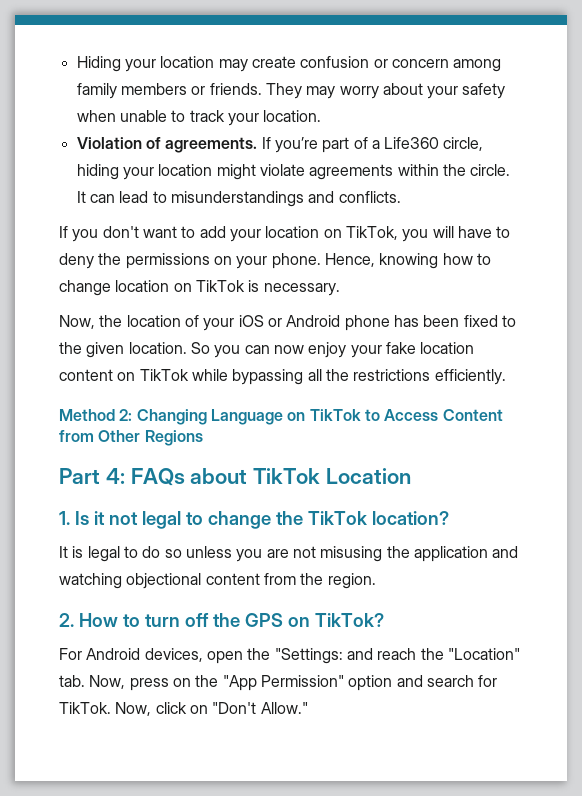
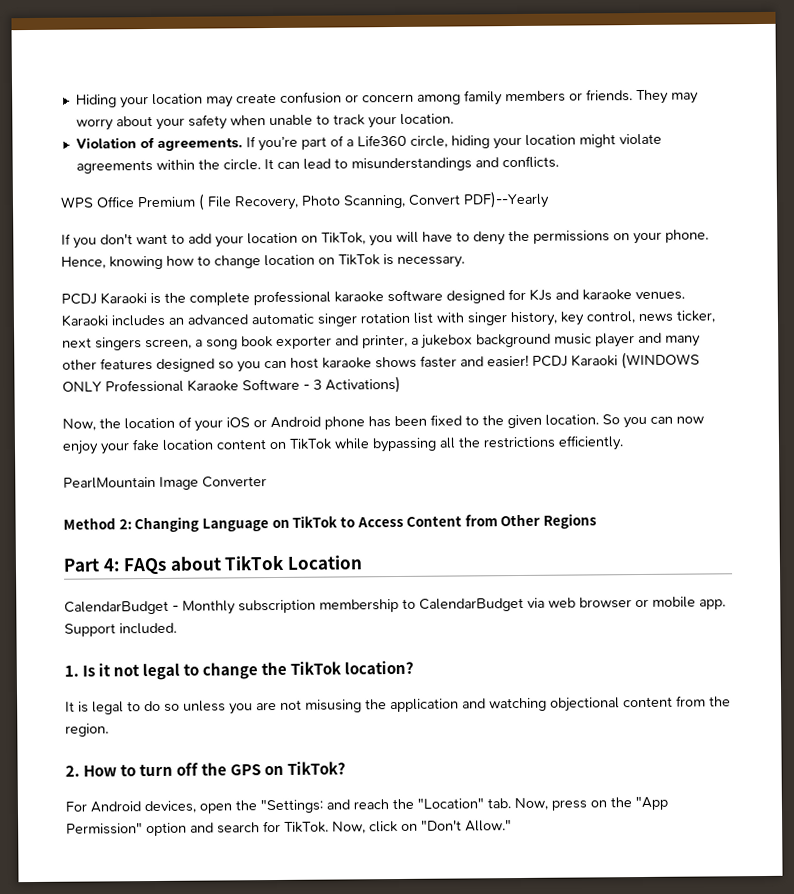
(401, 197) none -> [60,190,550,211] // WPS Office Premium ( File Recovery, Photo Scanning, Convert PDF)--Yearly
(340, 289) none -> [61,288,685,306] [61,310,715,327] [62,332,701,351] [62,351,700,373] [62,375,401,394] // PCDJ Karaoki is the complete professional karaoke software designed for KJs and karaoke venues. Karaoki includes an advanced automatic singer rotation list with singer history, key control, news ticker, next singers screen, a song book exporter and printer, a jukebox background music player and many other features designed so you can host karaoke shows faster and easier! PCDJ Karaoki (WINDOWS ONLY Professional Karaoke Software - 3 Activations)
(506, 377) none -> [63,476,267,490] // PearlMountain Image Converter
(412, 476) none -> [64,596,726,615] [64,622,177,637] // CalendarBudget - Monthly subscription membership to CalendarBudget via web browser or mobile app. Support included.

